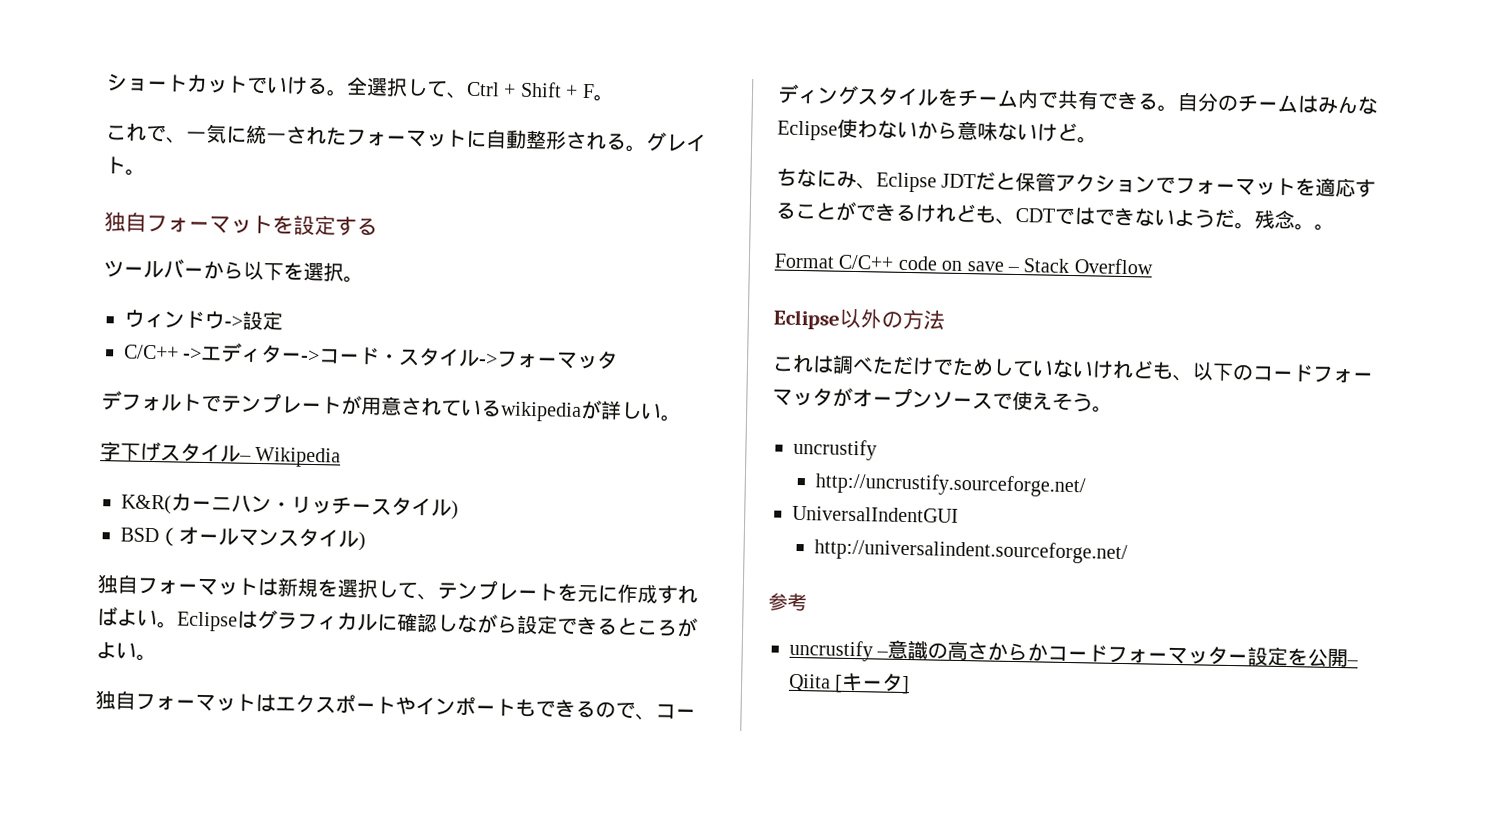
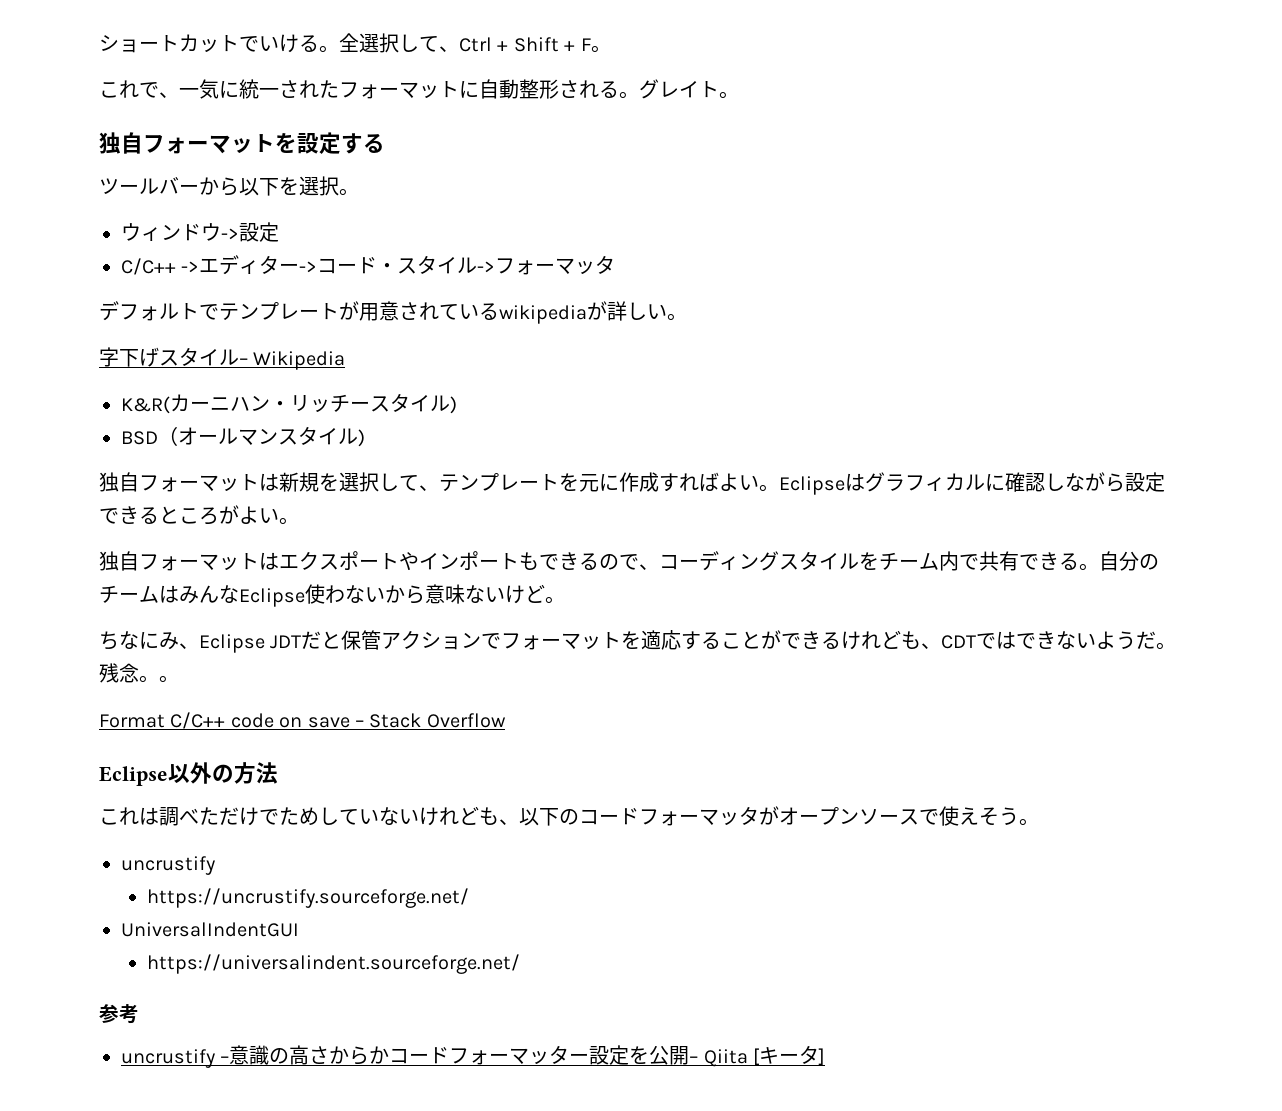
[814,472,1086,498] http://uncrustify.sourceforge.net/ -> [146,888,469,908] https://uncrustify.sourceforge.net/
[813,538,1128,565] http://universalindent.sourceforge.net/ -> [146,954,520,974] https://universalindent.sourceforge.net/

